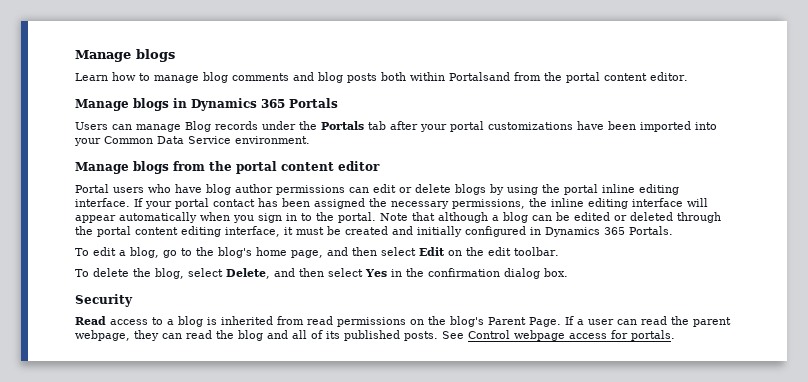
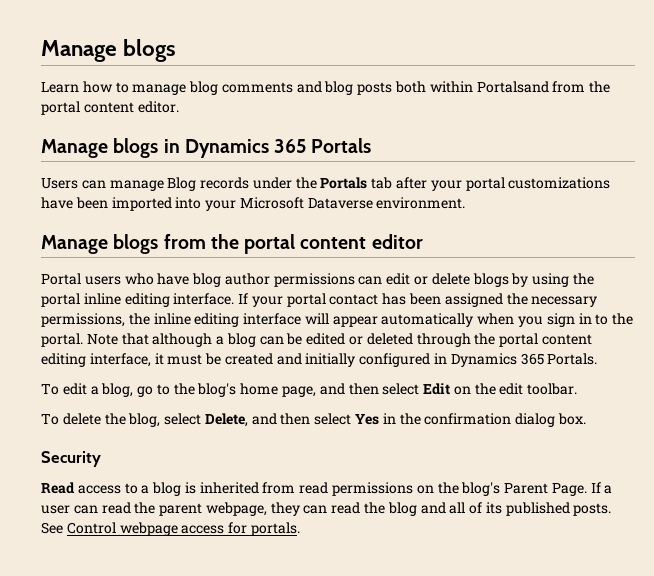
[104,136,231,144] Common Data Service -> [239,197,373,209] Microsoft Dataverse

